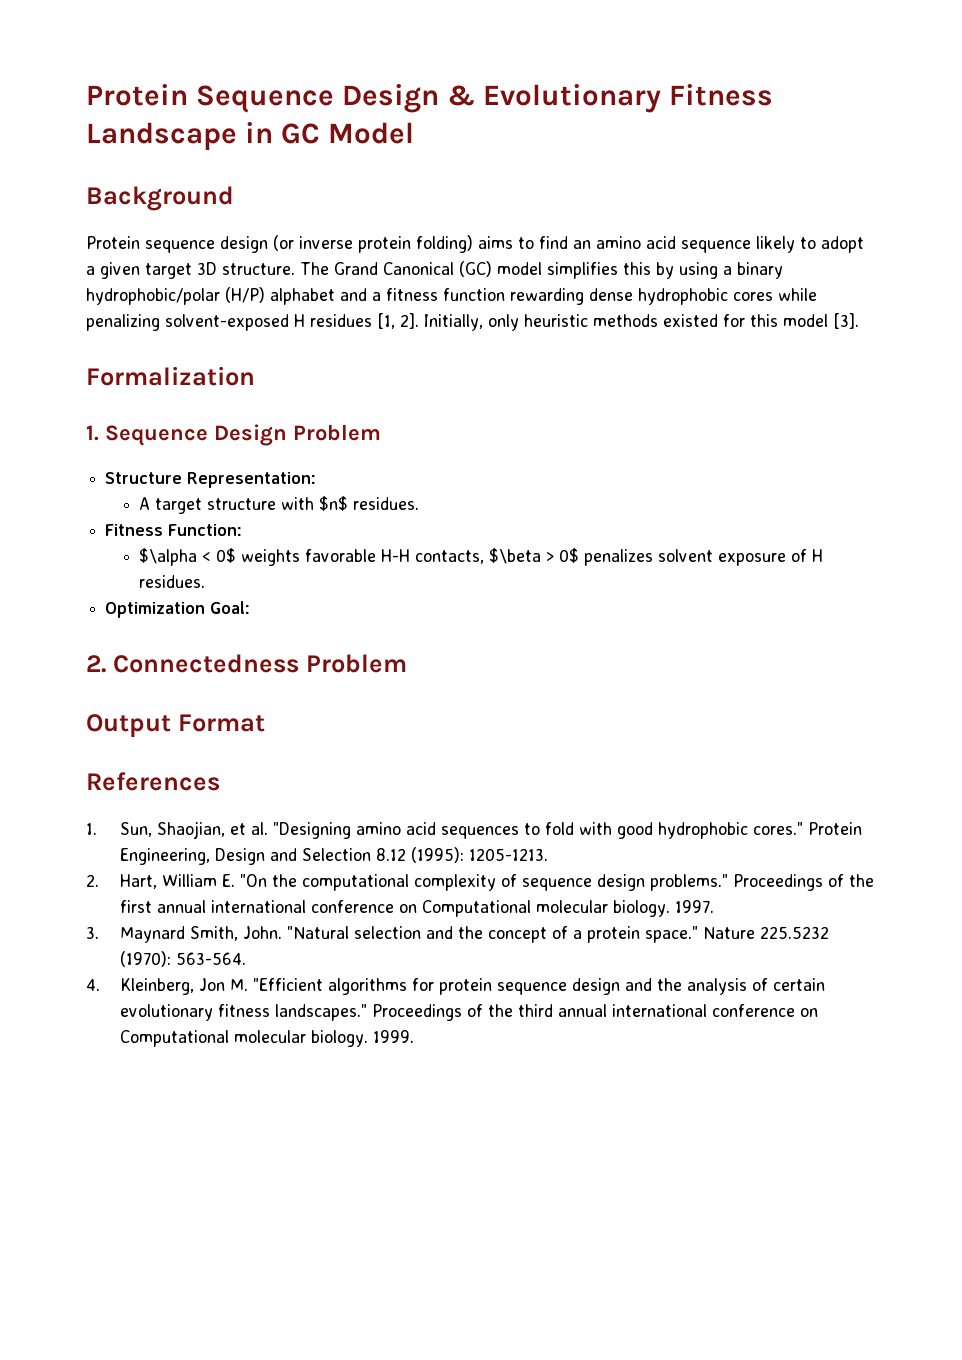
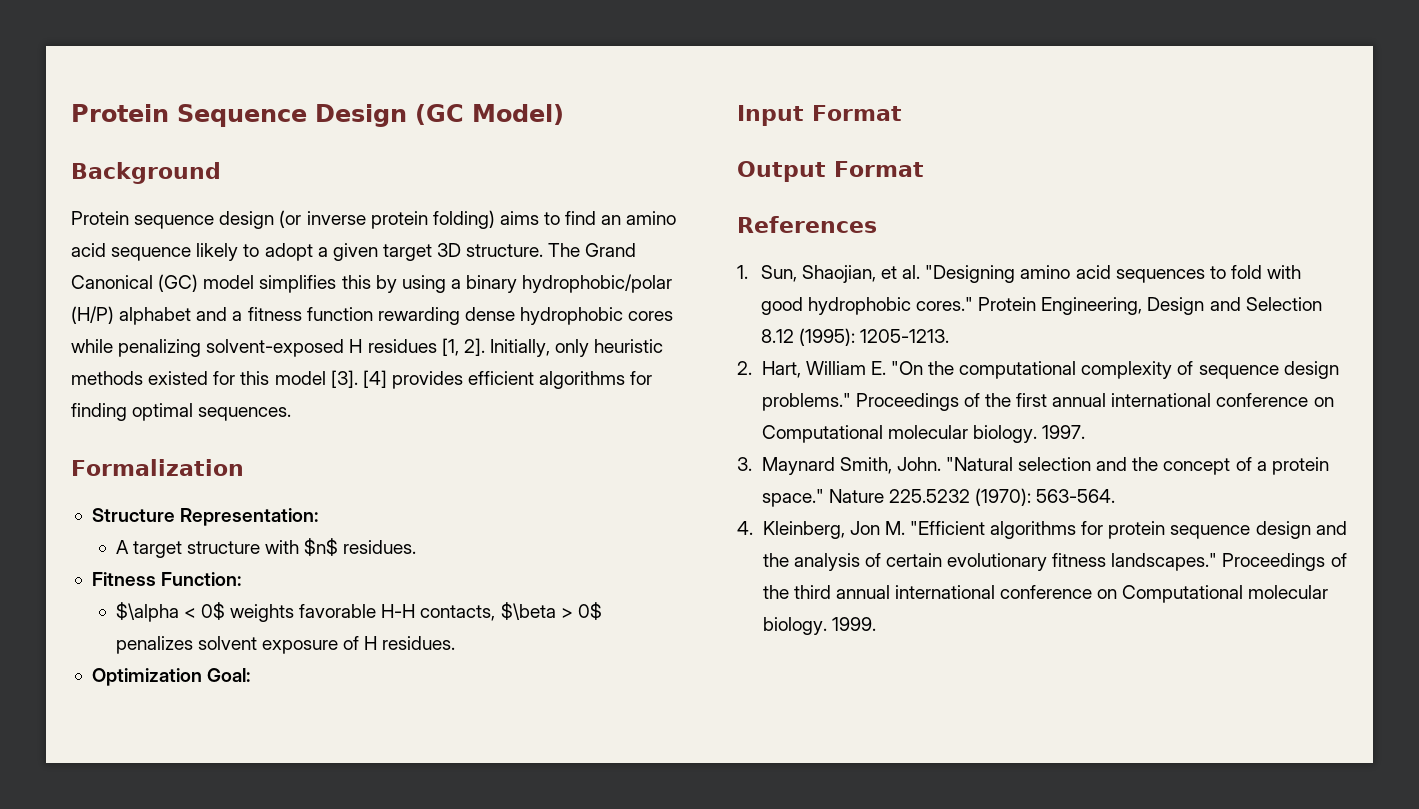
[446,84,773,113] [86,122,414,150] & Evolutionary Fitness Landscape in GC Model -> [415,104,564,125] (GC Model)
[86,366,255,386] [86,424,381,446] // Formalization // 1. Sequence Design Problem -> [362,370,653,389] [71,403,292,421] [71,459,244,476] [4] provides efficient algorithms for finding optimal sequences. // Formalization
[86,654,407,673] 2. Connectedness Problem -> [737,105,902,126] Input Format

